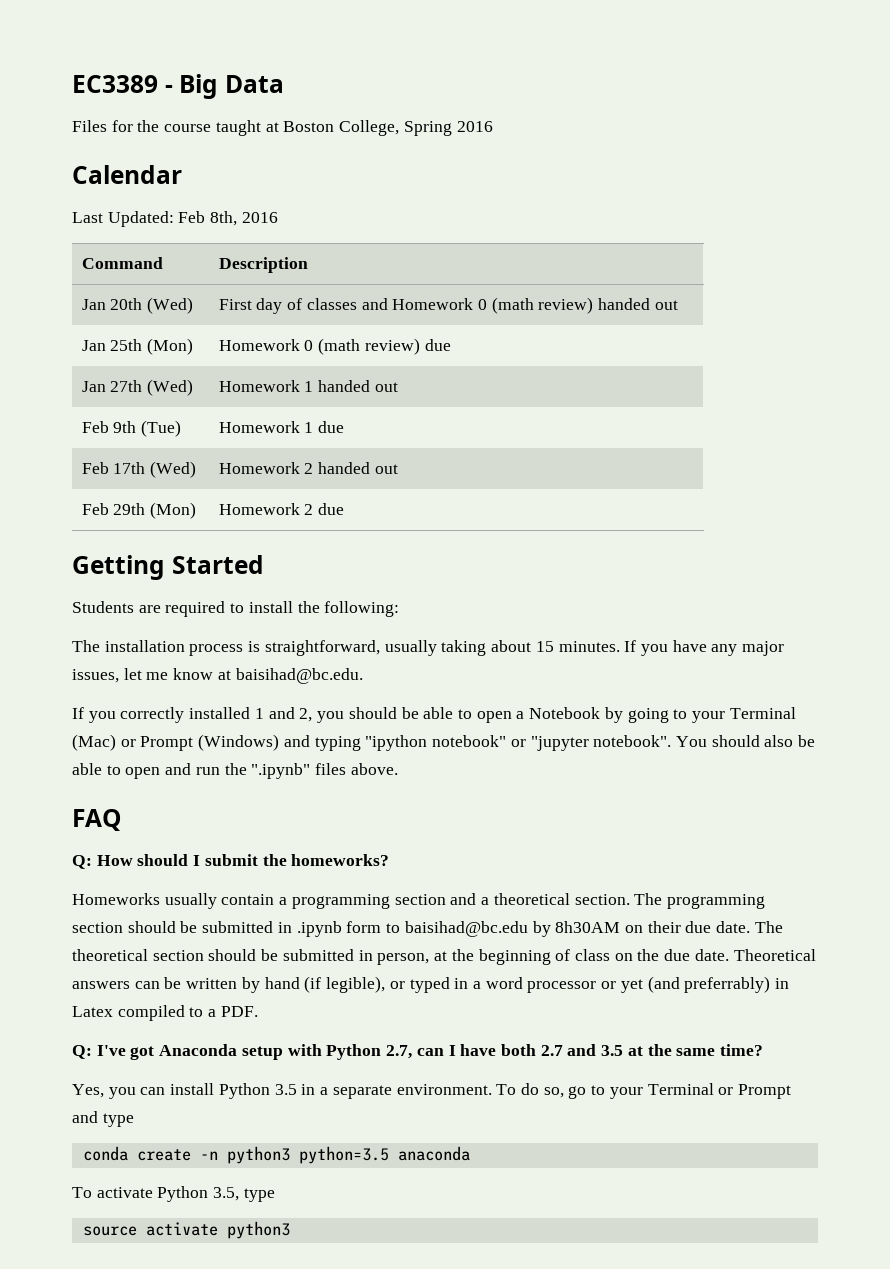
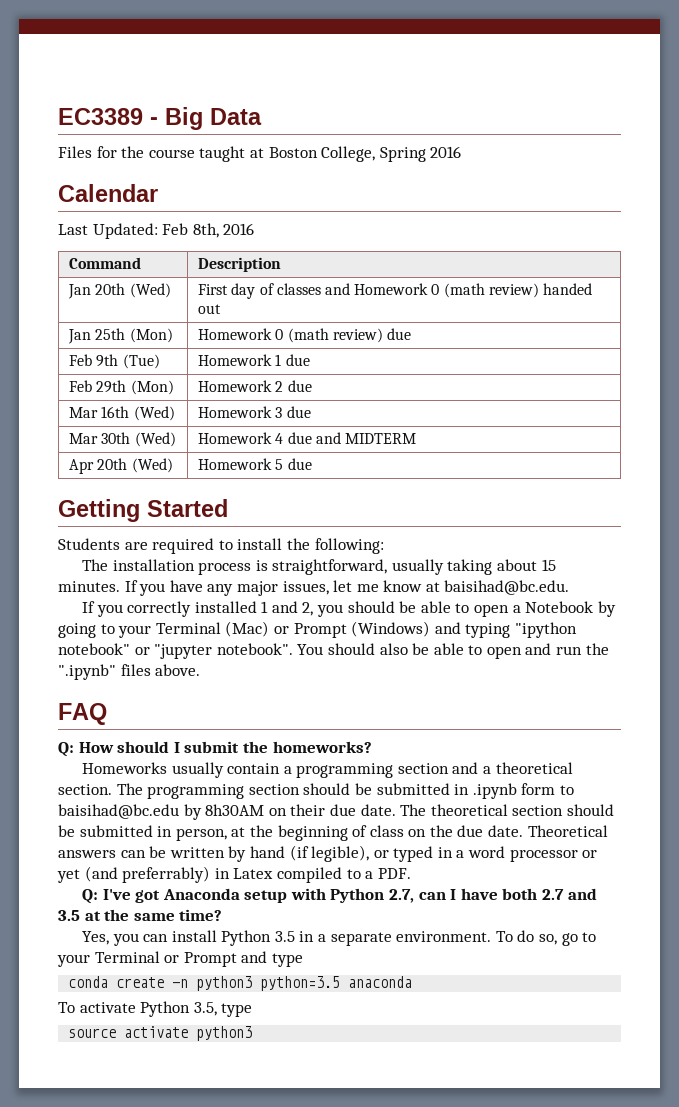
[81,379,194,396] [218,380,398,392] // Jan 27th (Wed) | Homework 1 handed out -> (412, 334) none
[81,461,197,478] [218,462,398,474] // Feb 17th (Wed) | Homework 2 handed out -> (310, 360) none
(345, 509) none -> [69,406,175,421] [198,406,311,418] [69,432,176,447] [198,432,417,444] [69,458,173,474] [198,458,312,470] // Mar 16th (Wed) | Homework 3 due // Mar 30th (Wed) | Homework 4 due and MIDTERM // Apr 20th (Wed) | Homework 5 due

